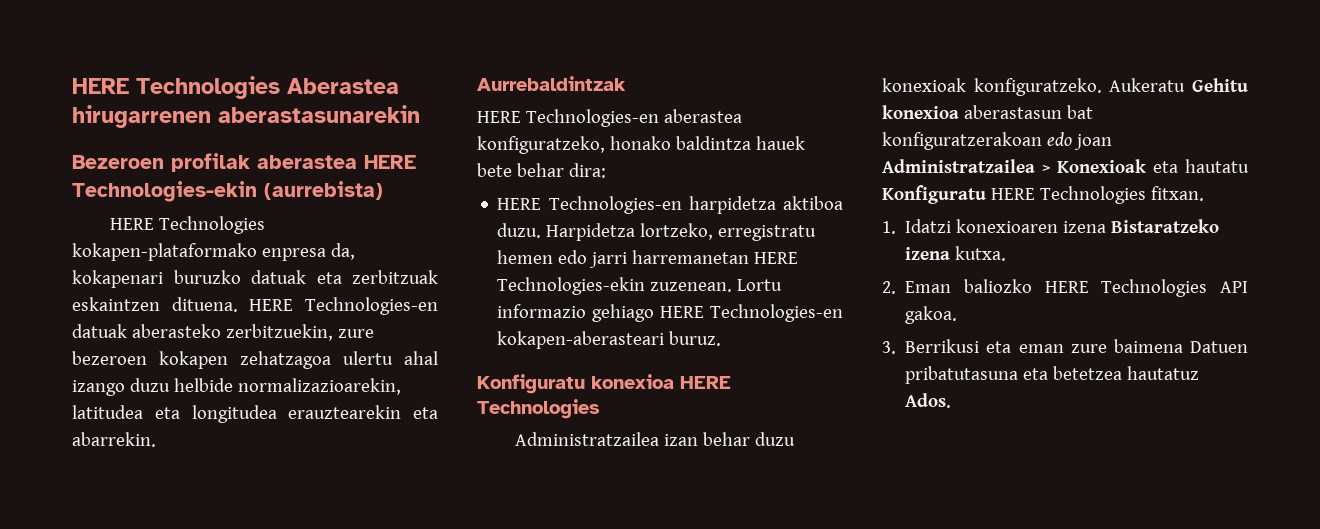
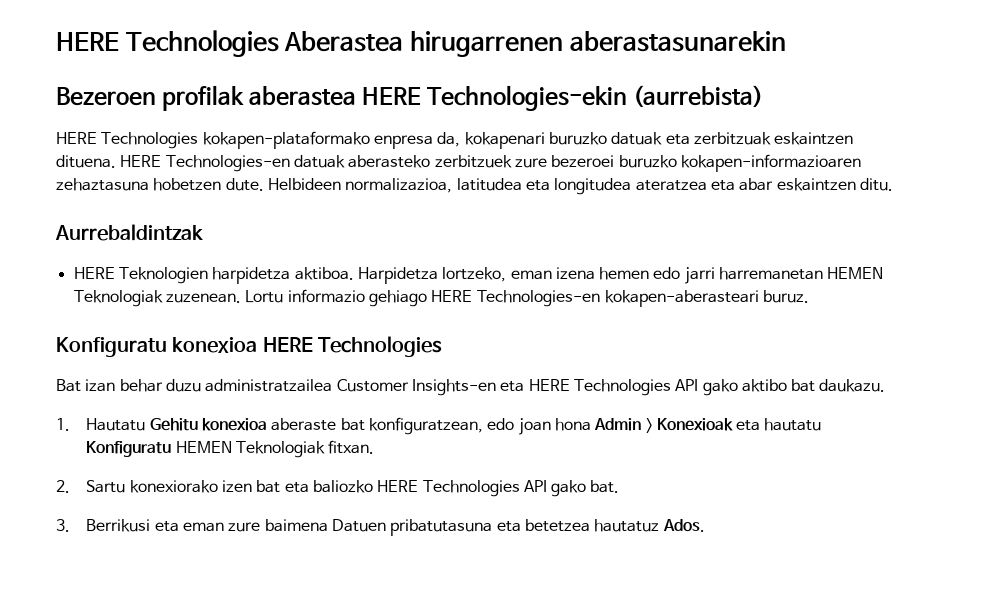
[225,324,374,341] [72,351,438,369] [72,378,401,396] [72,405,438,423] [72,432,156,447] [477,76,626,91] [477,109,742,127] [477,136,805,154] [477,163,606,178] [497,196,843,214] [497,223,817,241] zerbitzuekin, zure bezeroen kokapen zehatzagoa ulertu ahal izango duzu helbide normalizazioarekin, latitudea eta longitudea erauztearekin eta abarrekin. // Aurrebaldintzak // HERE Technologies-en aberastea konfiguratzeko, honako baldintza hauek bete behar dira: // HERE Technologies-en harpidetza aktiboa duzu. Harpidetza lortzeko, erregistratu -> [434,154,861,172] [56,178,893,195] [55,224,203,241] [73,267,595,284] zerbitzuek zure bezeroei buruzko kokapen-informazioaren zehaztasuna hobetzen dute. Helbideen normalizazioa, latitudea eta longitudea ateratzea eta abar eskaintzen ditu. // Aurrebaldintzak // HERE Teknologien harpidetza aktiboa. Harpidetza lortzeko, eman izena
[754,252,799,264] [497,277,646,295] HERE Technologies-ekin -> [827,267,884,279] [73,290,163,307] HEMEN Teknologiak
[515,432,660,446] Administratzailea -> [56,379,81,392] Bat
[882,78,1248,96] [882,105,1093,119] [882,132,1112,150] [882,159,1035,173] konexioak konfiguratzeko. Aukeratu Gehitu konexioa aberastasun bat konfiguratzerakoan edo joan Administratzailea -> [205,379,886,396] [56,417,642,435] administratzailea Customer Insights-en eta HERE Technologies API gako aktibo bat daukazu. // 1. Hautatu Gehitu konexioa aberaste bat konfiguratzean, edo joan hona Admin
[990,186,1146,204] HERE Technologies -> [175,441,325,458] HEMEN Teknologiak
[882,219,1220,234] [905,246,1007,261] [882,281,952,294] 1. Idatzi konexioaren izena Bistaratzeko izena kutxa. // 2. Eman -> [56,480,309,493] 2. Sartu konexiorako izen bat eta
[905,306,958,324] gakoa. -> [551,480,620,497] gako bat.

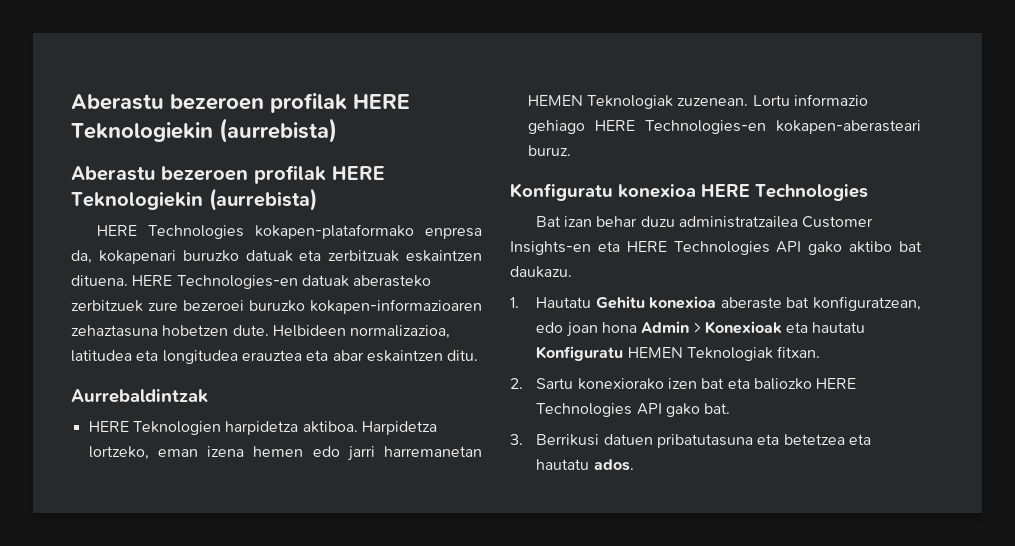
[56,30,786,57] [56,85,628,111] HERE Technologies Aberastea hirugarrenen aberastasunarekin // Bezeroen profilak aberastea HERE Technologies-ekin -> [71,93,410,113] [71,118,337,143] [71,165,385,184] [71,191,203,210] Aberastu bezeroen profilak HERE Teknologiekin (aurrebista) // Aberastu bezeroen profilak HERE Teknologiekin
[635,180,707,191] ateratzea -> [241,350,302,361] erauztea
[154,519,705,536] eta eman zure baimena Datuen pribatutasuna eta betetzea hautatuz Ados. -> [603,434,871,448] [536,459,634,471] datuen pribatutasuna eta betetzea eta hautatu ados.

